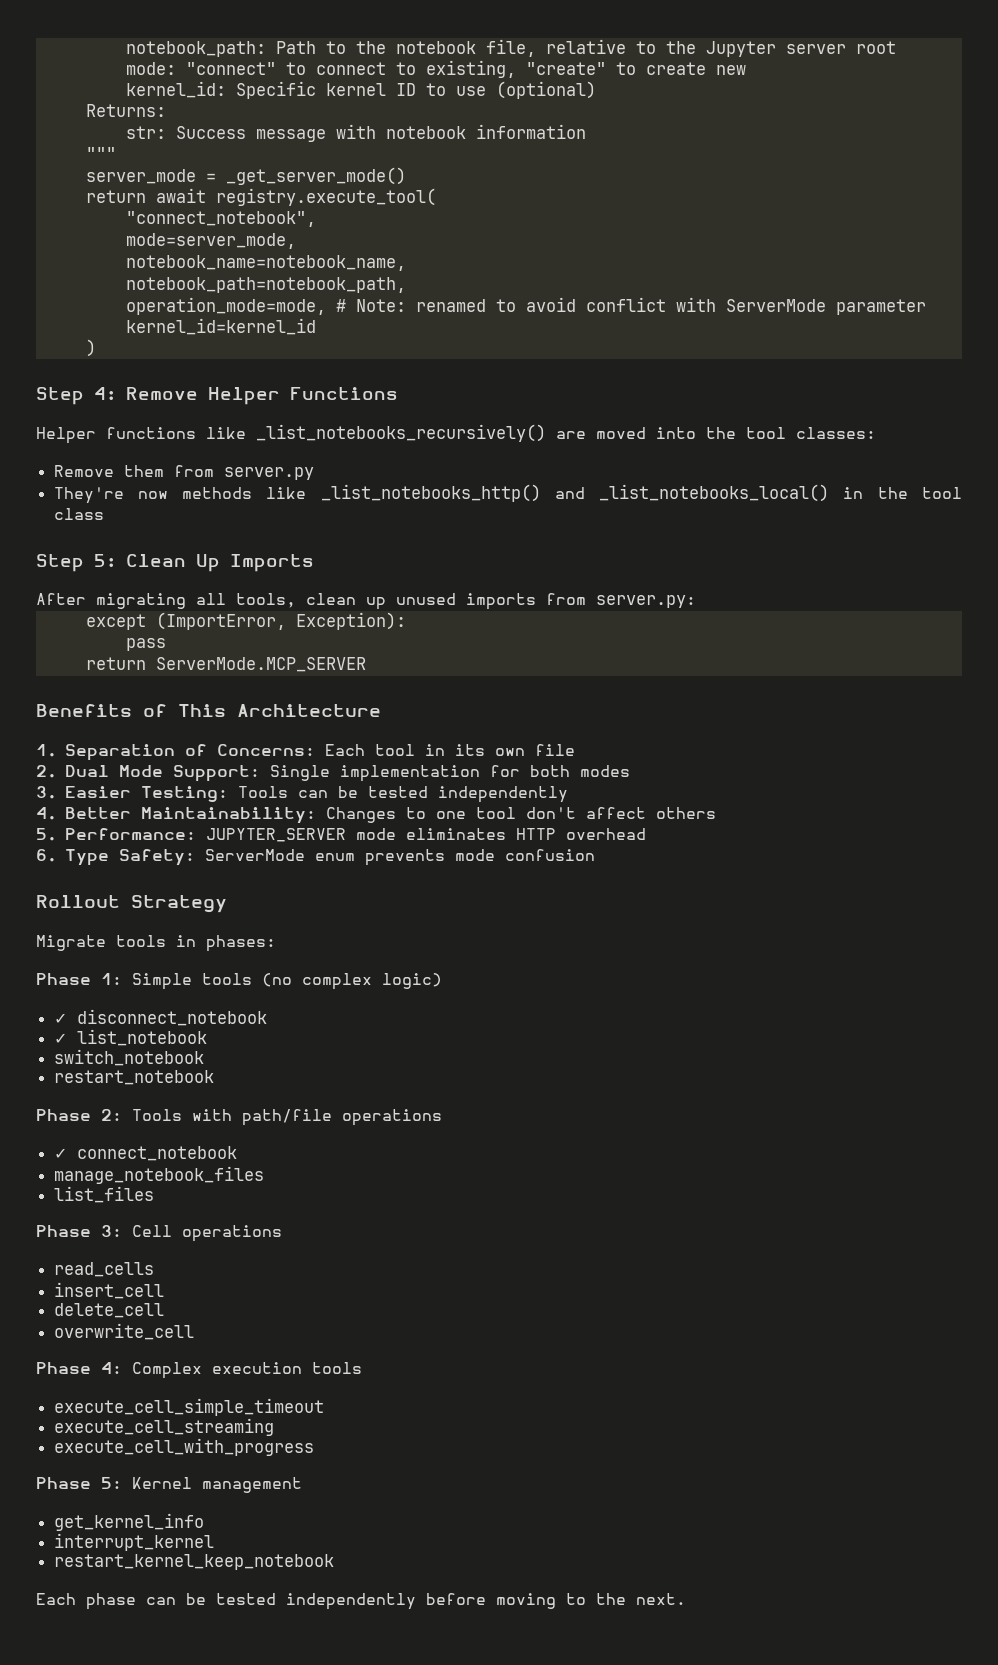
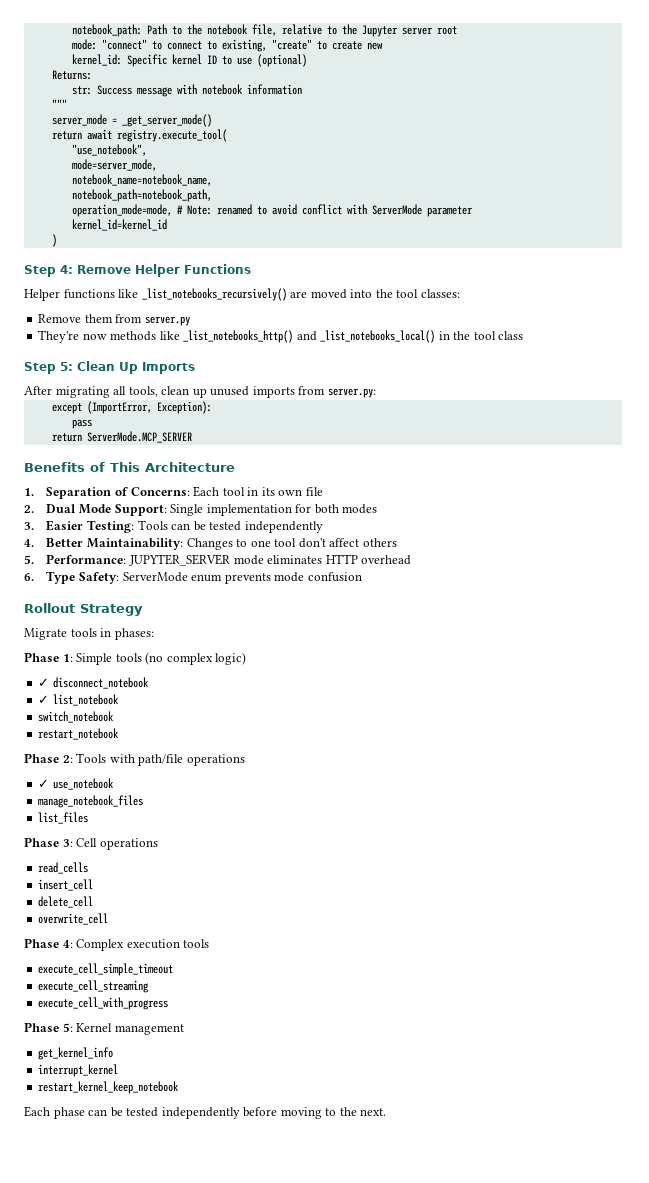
[125,211,316,227] "connect_notebook", -> [71,144,147,156] "use_notebook",
[76,1146,237,1161] connect_notebook -> [52,778,114,790] use_notebook

